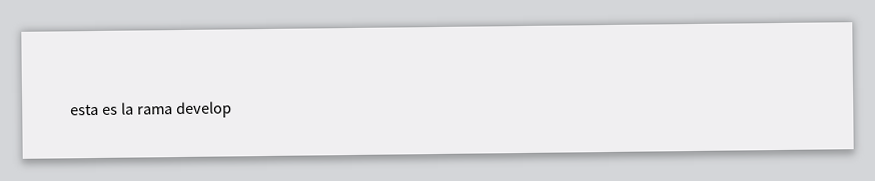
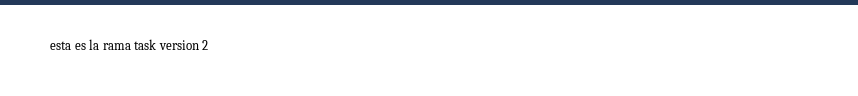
[175,101,232,119] develop -> [134,39,209,50] task version 2

